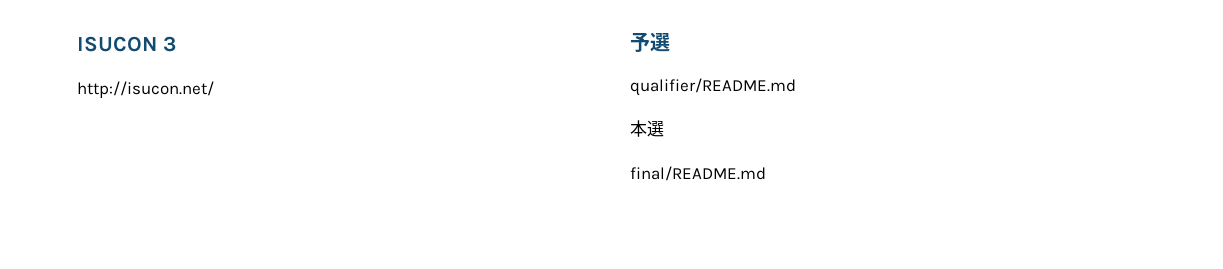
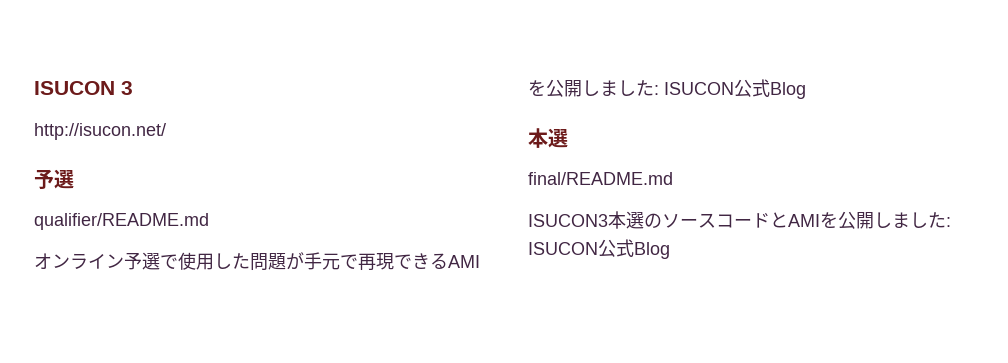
[630,120,664,137] [630,166,766,181] 本選 // final/README.md -> [34,252,480,271] [528,79,806,99] [528,128,568,148] [528,172,673,185] [528,211,951,229] [528,239,670,259] オンライン予選で使用した問題が手元で再現できるAMIを公開しました: ISUCON公式Blog // 本選 // final/README.md // ISUCON3本選のソースコードとAMIを公開しました: ISUCON公式Blog

